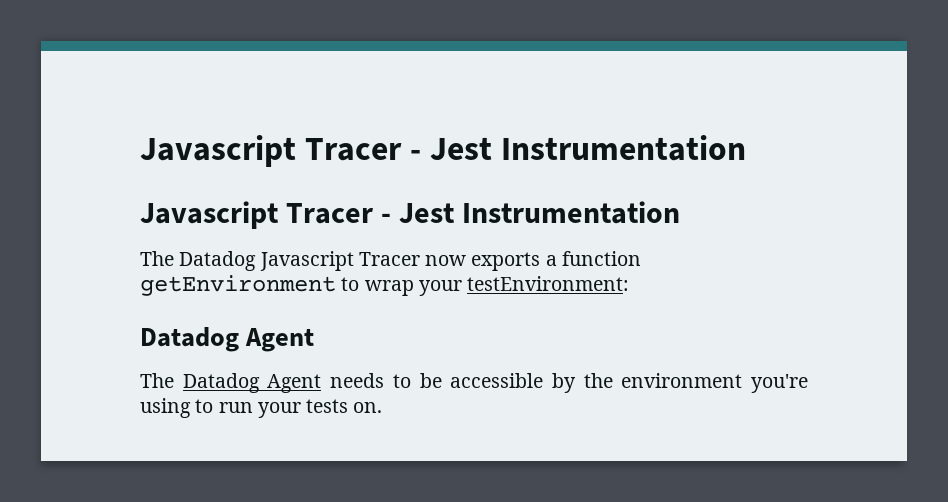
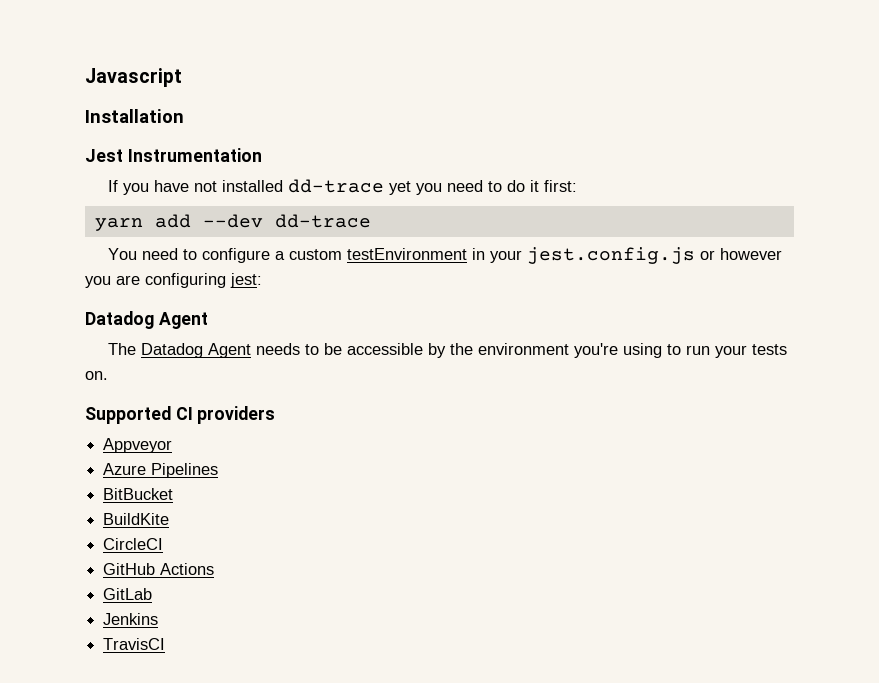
[140,135,747,167] [140,201,681,229] [140,251,641,271] [140,275,630,296] Javascript Tracer - Jest Instrumentation // Javascript Tracer - Jest Instrumentation // The Datadog Javascript Tracer now exports a function getEnvironment to wrap your testEnvironment: -> [85,68,182,87] [85,109,184,123] [85,148,262,162] [107,179,577,195] [94,214,371,231] [107,247,782,264] [85,273,262,288] Javascript // Installation // Jest Instrumentation // If you have not installed dd-trace yet you need to do it first: // yarn add --dev dd-trace // You need to configure a custom testEnvironment in your jest.config.js or however you are configuring jest:
(383, 407) none -> [85,406,276,424] [103,438,173,453] [103,463,219,478] [103,488,174,500] [103,513,170,525] [103,538,164,550] [103,563,215,575] [103,588,153,600] [103,613,159,625] [103,638,166,650] // Supported CI providers // Appveyor // Azure Pipelines // BitBucket // BuildKite // CircleCI // GitHub Actions // GitLab // Jenkins // TravisCI

